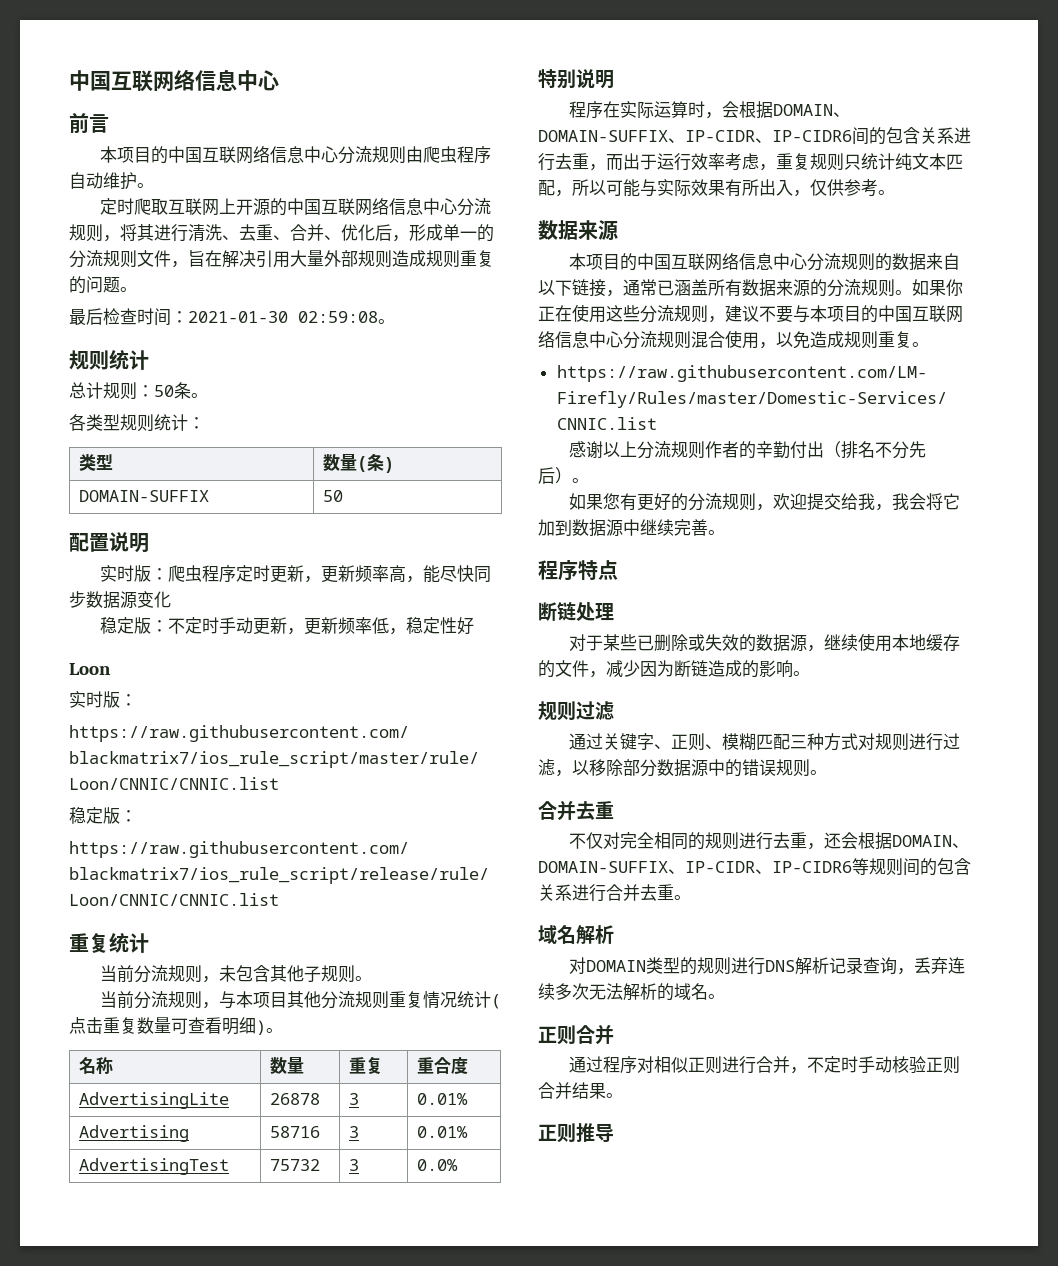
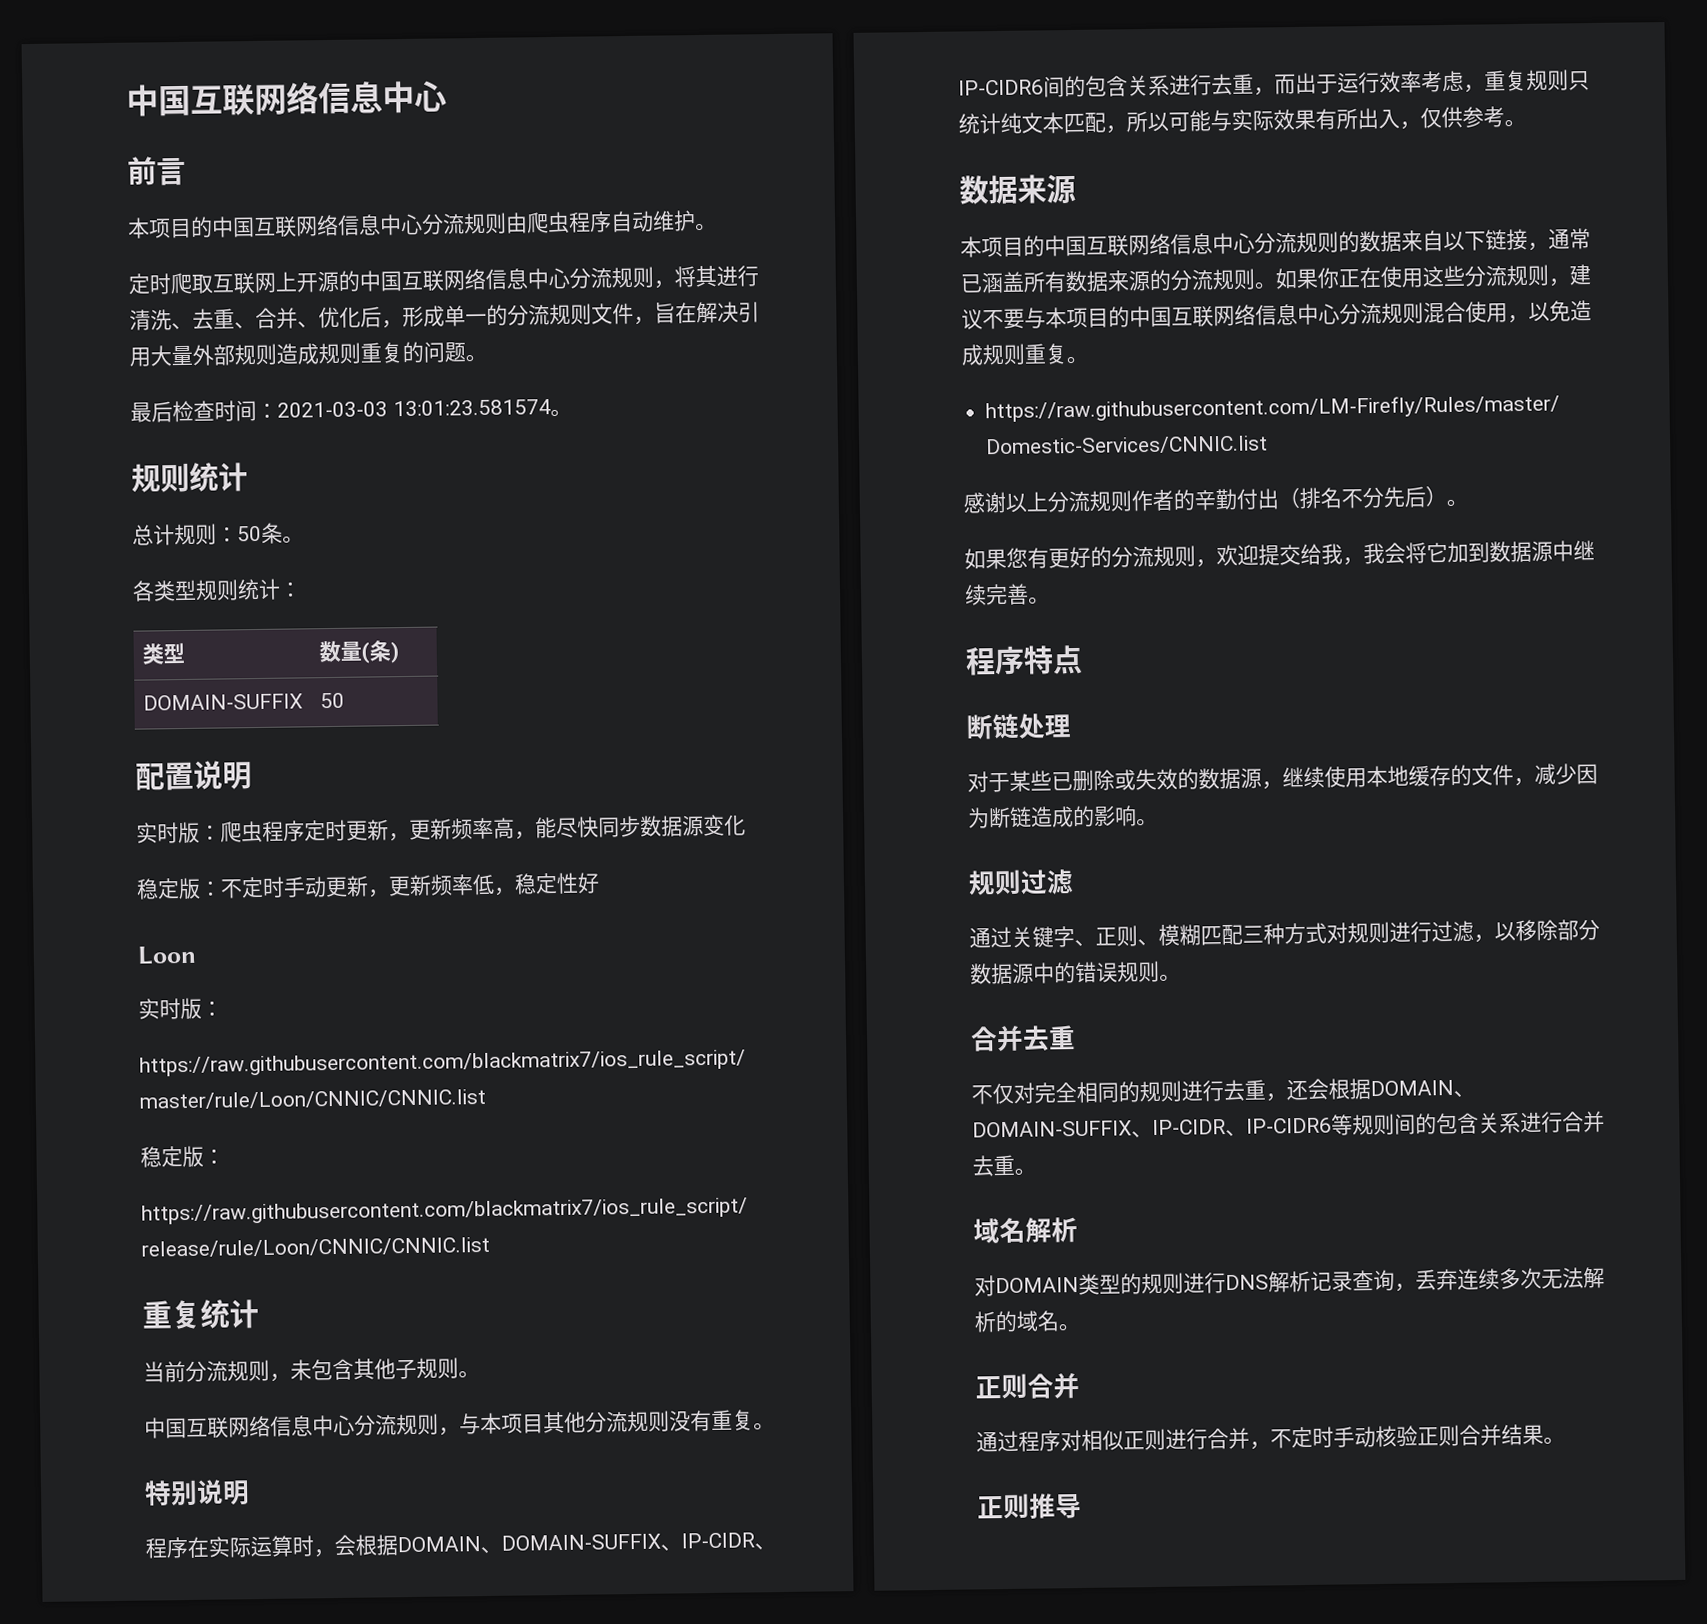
[188,311,378,323] 2021-01-30 02:59:08 -> [277,399,551,418] 2021-03-03 13:01:23.581574
[99,991,134,1009] 当前 -> [144,1414,355,1439] 中国互联网络信息中心
[388,991,501,1009] [69,1017,283,1035] [78,1057,113,1075] [269,1057,304,1074] [348,1056,383,1074] [416,1057,468,1075] [78,1092,229,1109] [269,1093,320,1105] [348,1093,359,1105] [416,1093,468,1105] [78,1125,189,1142] [269,1126,320,1138] [348,1126,359,1138] [416,1126,468,1138] [78,1158,229,1175] [269,1159,320,1171] [348,1159,359,1171] [416,1159,458,1171] 重复情况统计(点击重复数量可查看明细)。 // 名称 | 数量 | 重复 | 重合度 // AdvertisingLite | 26878 | 3 | 0.01% // Advertising | 58716 | 3 | 0.01% // AdvertisingTest | 75732 | 3 | 0.0% -> [669,1409,775,1432] 没有重复。

